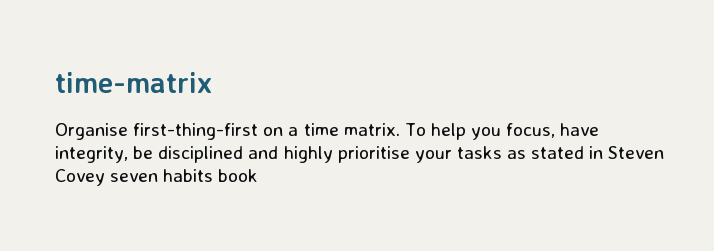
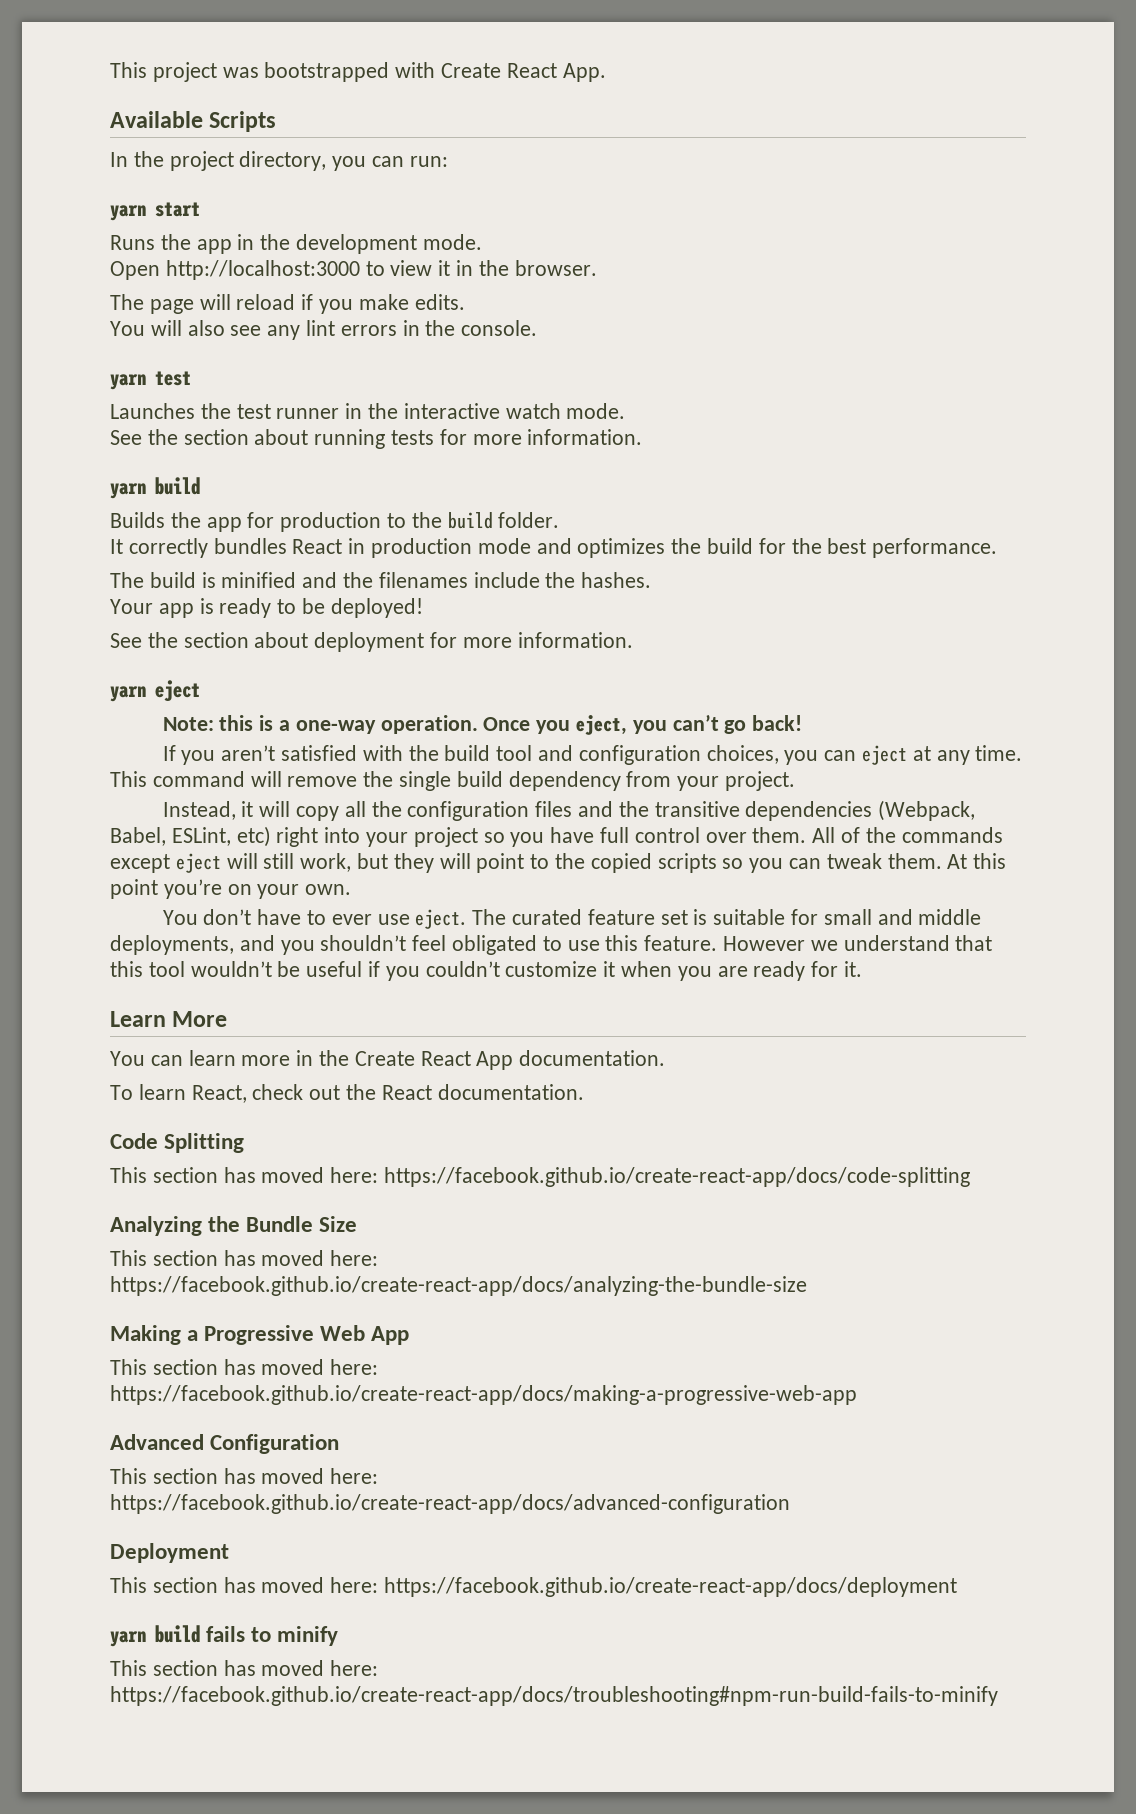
[55,72,212,93] [55,123,600,140] [55,146,665,163] [55,169,259,186] time-matrix // Organise first-thing-first on a time matrix. To help you focus, have integrity, be disciplined and highly prioritise your tasks as stated in Steven Covey seven habits book -> [110,62,606,82] [110,111,277,132] [110,151,448,171] [110,202,200,221] [110,234,482,254] [110,260,597,280] [110,294,465,314] [110,320,538,340] [110,371,191,390] [110,403,626,419] [110,429,643,449] [110,477,200,499] [110,512,560,532] [110,538,998,558] [110,572,652,588] [110,598,423,618] [110,632,633,652] [110,680,200,702] [162,715,803,735] [162,745,1023,765] [110,771,796,791] [162,800,976,821] [110,826,1003,847] [110,853,1007,873] [110,879,352,899] [162,909,982,929] [110,935,993,955] [110,961,863,981] [110,1011,228,1027] [110,1050,666,1070] [110,1084,584,1103] [110,1133,245,1153] [110,1167,971,1187] [110,1216,358,1236] [110,1250,379,1266] [110,1276,807,1296] [110,1325,410,1345] [110,1359,379,1375] [110,1385,857,1405] [110,1434,340,1454] [110,1468,379,1484] [110,1494,790,1514] [110,1543,229,1563] [110,1577,958,1597] [110,1625,339,1647] [110,1660,379,1676] [110,1686,998,1706] This project was bootstrapped with Create React App. // Available Scripts // In the project directory, you can run: // yarn start // Runs the app in the development mode. // Open http://localhost:3000 to view it in the browser. // The page will reload if you make edits. // You will also see any lint errors in the console. // yarn test // Launches the test runner in the interactive watch mode. // See the section about running tests for more information. // yarn build // Builds the app for production to the build folder. // It correctly bundles React in production mode and optimizes the build for the best performance. // The build is minified and the filenames include the hashes. // Your app is ready to be deployed! // See the section about deployment for more information. // yarn eject // Note: this is a one-way operation. Once you eject, you can’t go back! // If you aren’t satisfied with the build tool and configuration choices, you can eject at any time. This command will remove the single build dependency from your project. // Instead, it will copy all the configuration files and the transitive dependencies (Webpack, Babel, ESLint, etc) right into your project so you have full control over them. All of the commands except eject will still work, but they will point to the copied scripts so you can tweak them. At this point you’re on your own. // You don’t have to ever use eject. The curated feature set is suitable for small and middle deployments, and you shouldn’t feel obligated to use this feature. However we understand that this tool wouldn’t be useful if you couldn’t customize it when you are ready for it. // Learn More // You can learn more in the Create React App documentation. // To learn React, check out the React documentation. // Code Splitting // This section has moved here: https://facebook.github.io/create-react-app/docs/code-splitting // Analyzing the Bundle Size // This section has moved here: https://facebook.github.io/create-react-app/docs/analyzing-the-bundle-size // Making a Progressive Web App // This section has moved here: https://facebook.github.io/create-react-app/docs/making-a-progressive-web-app // Advanced Configuration // This section has moved here: https://facebook.github.io/create-react-app/docs/advanced-configuration // Deployment // This section has moved here: https://facebook.github.io/create-react-app/docs/deployment // yarn build fails to minify // This section has moved here: https://facebook.github.io/create-react-app/docs/troubleshooting#npm-run-build-fails-to-minify

